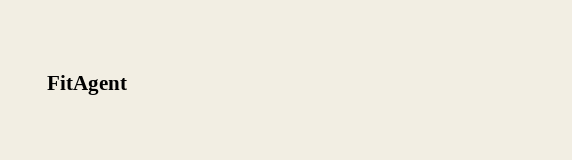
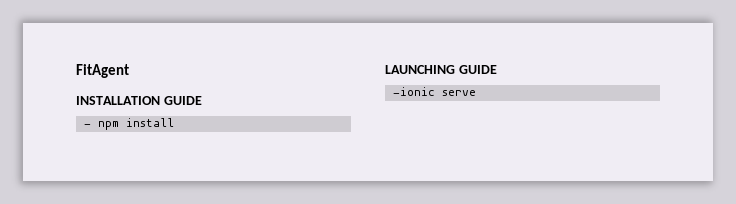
(127, 85) none -> [76,96,202,105] [83,118,174,130] [385,65,497,74] [392,87,476,96] // INSTALLATION GUIDE // - npm install // LAUNCHING GUIDE // -ionic serve

